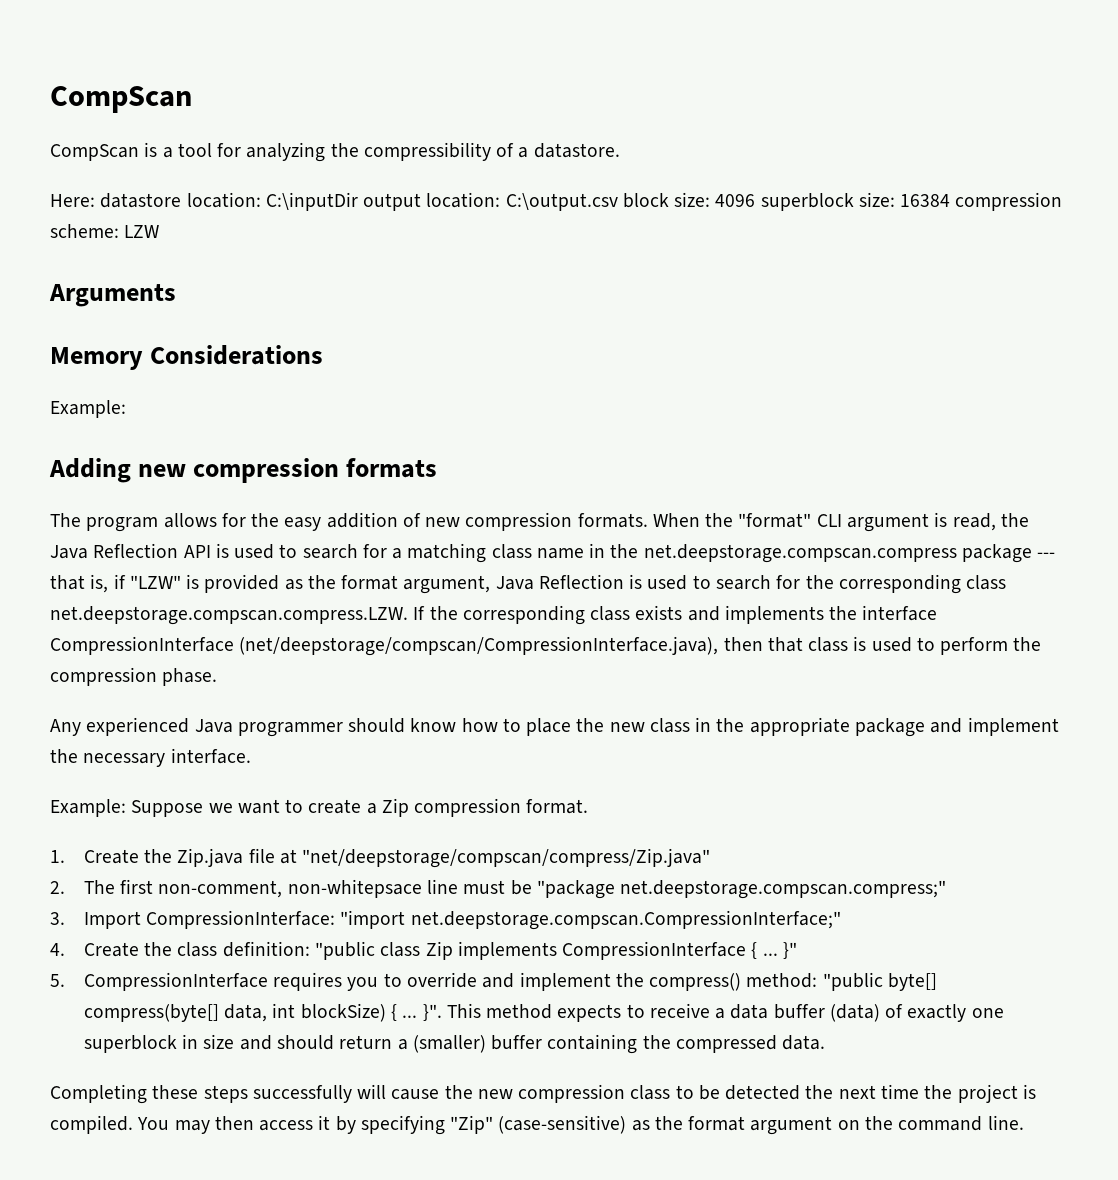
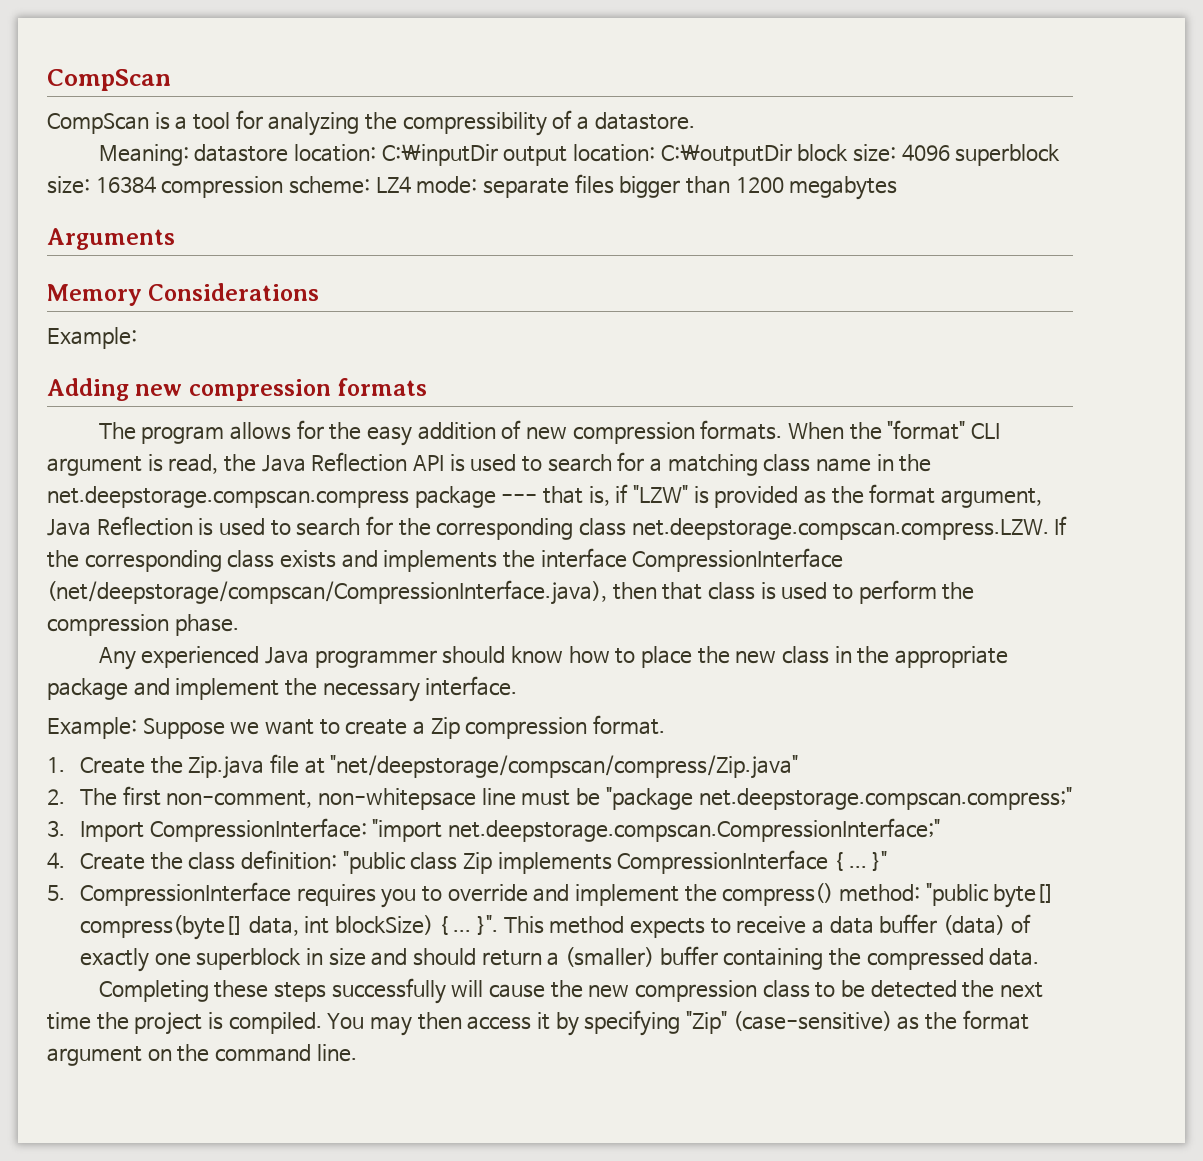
[50,194,95,207] Here: -> [98,144,189,166] Meaning:
[505,193,618,211] C:\output.csv -> [660,144,792,166] C:\outputDir
[124,225,160,238] LZW -> [375,174,898,200] LZ4 mode: separate files bigger than 1200 megabytes

